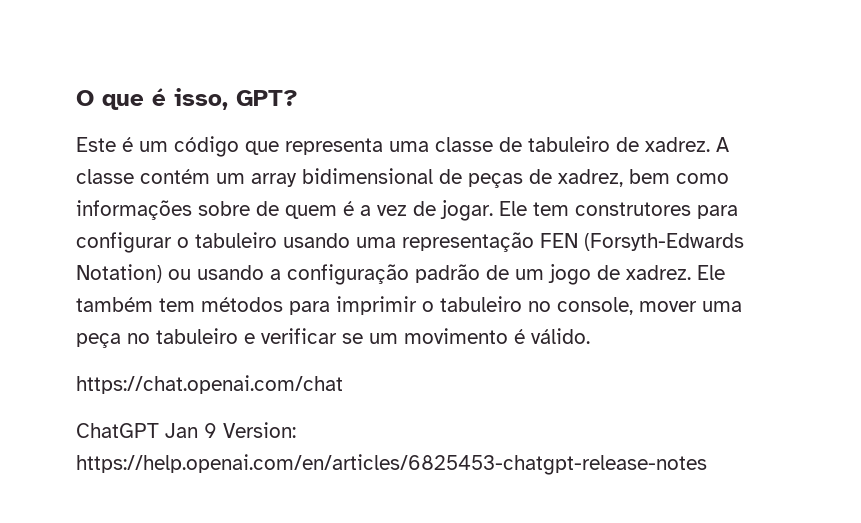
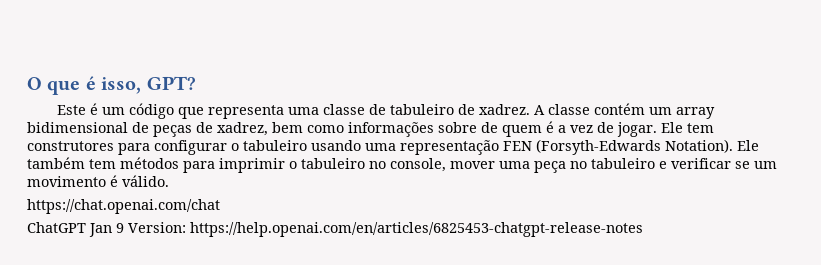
[76,264,691,285] Notation) ou usando a configuração padrão de um jogo de xadrez. -> [665,139,733,153] Notation).

